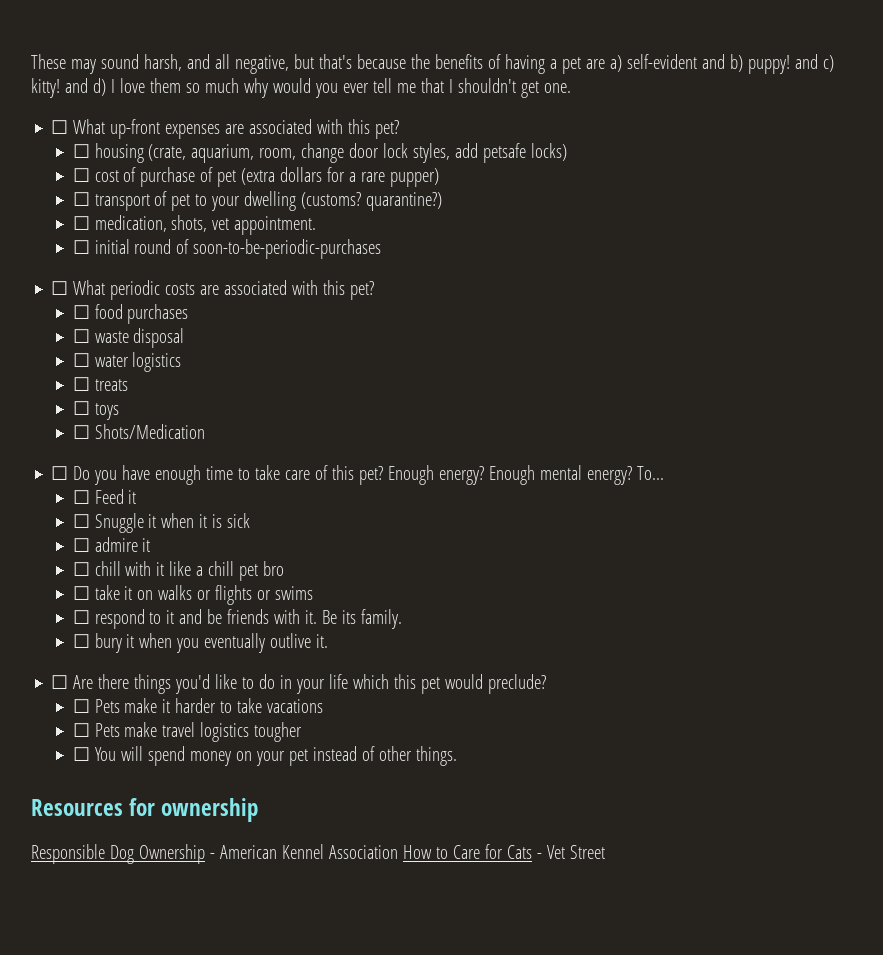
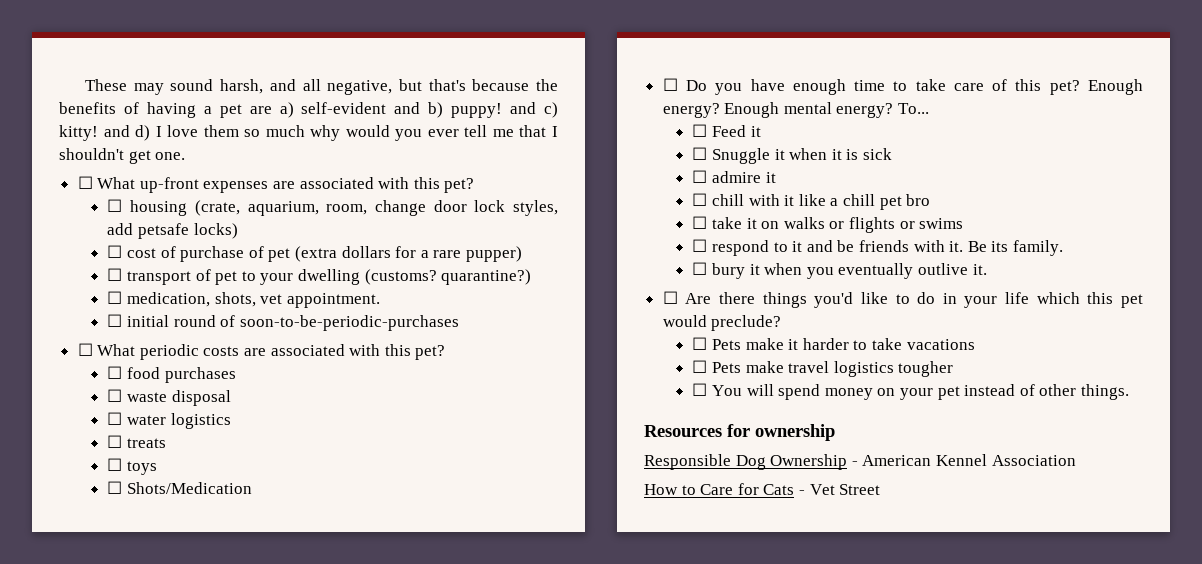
(398, 852) none -> (1076, 460) //

